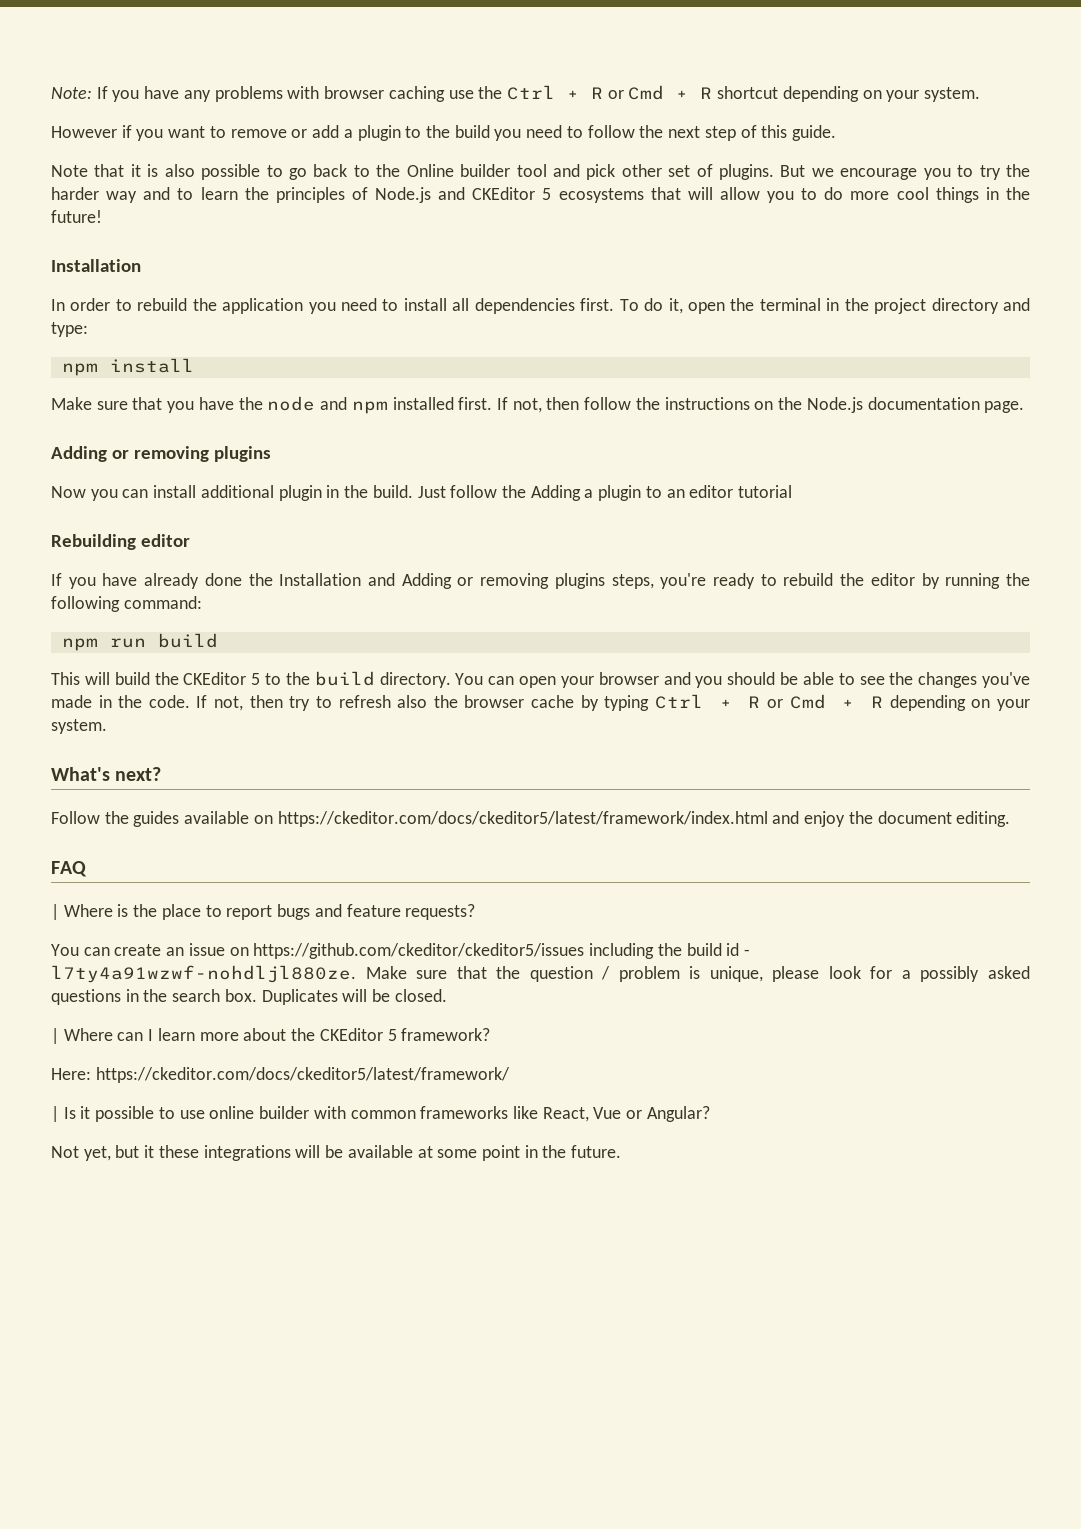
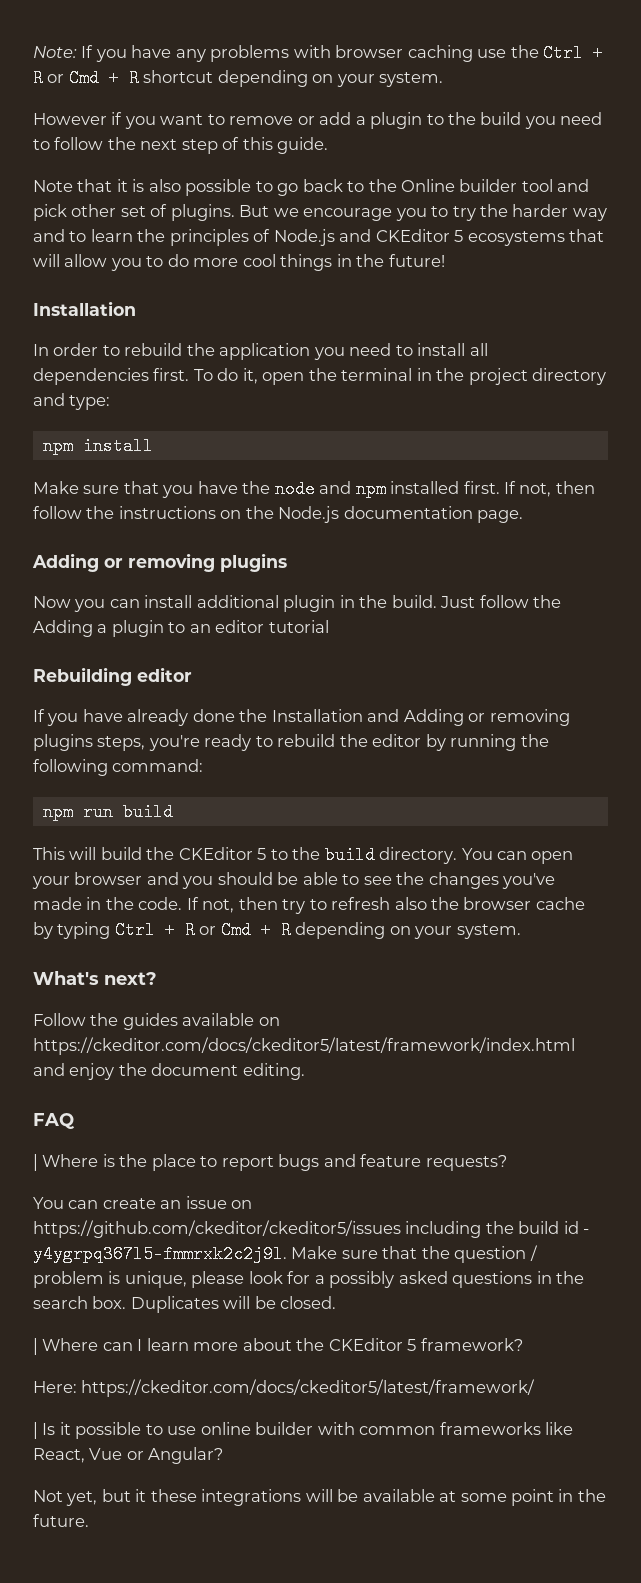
[51,965,356,983] l7ty4a91wzwf-nohdljl880ze. -> [33,1245,287,1263] y4ygrpq367l5-fmmrxk2c2j9l.

